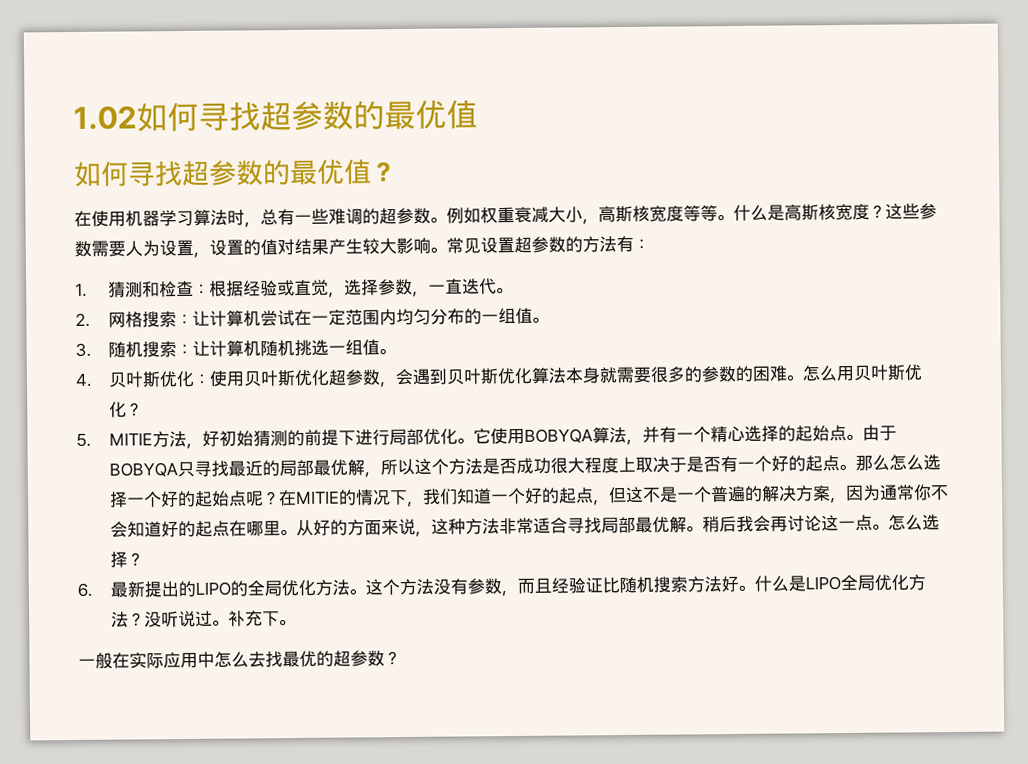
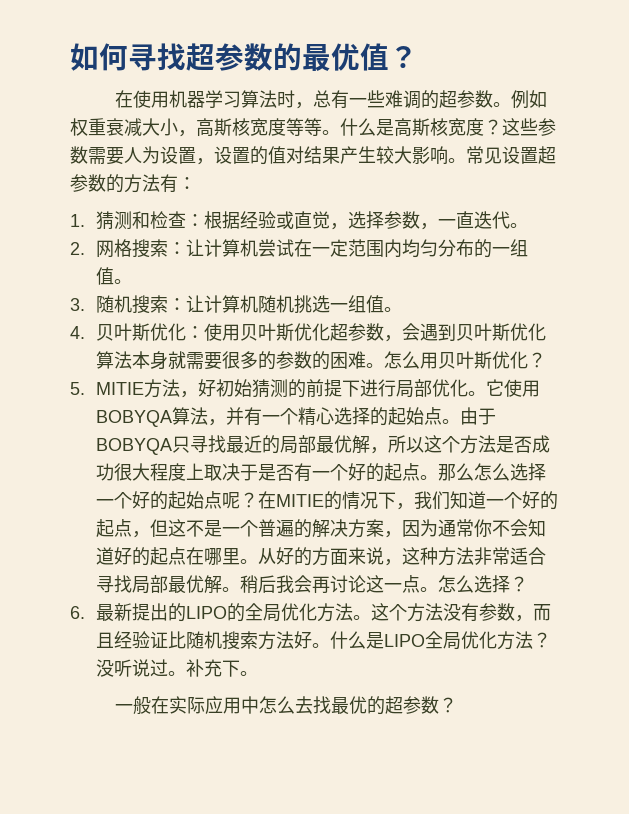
[73,99,478,132] 1.02如何寻找超参数的最优值 // -> (70, 57) none

